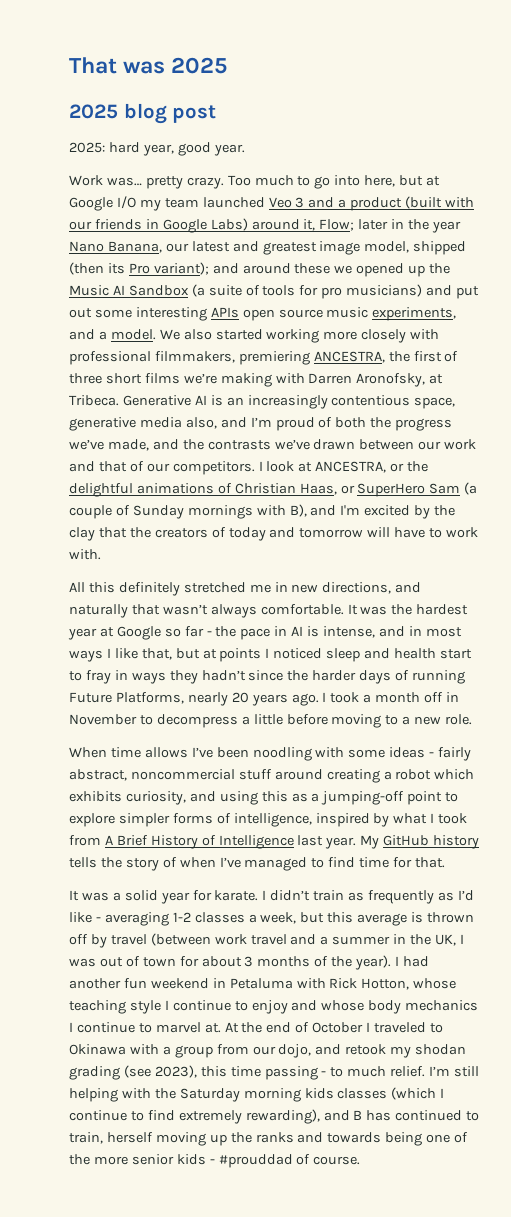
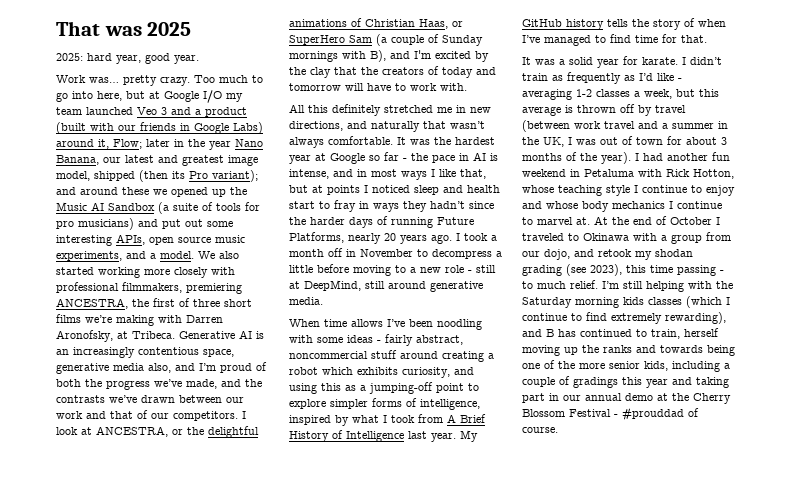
[69,103,217,124] // 2025 blog post -> (192, 29) none
[210,307,239,318] APIs -> [116,234,145,245] APIs,
[445,714,473,725] role. -> [445,265,496,273] [289,280,483,292] [289,297,323,305] role - still at DeepMind, still around generative media.
[176,1154,206,1165] kids -> [644,361,730,372] [522,376,729,388] [522,393,731,404] [522,409,611,417] kids, including a couple of gradings this year and taking part in our annual demo at the Cherry Blossom Festival

